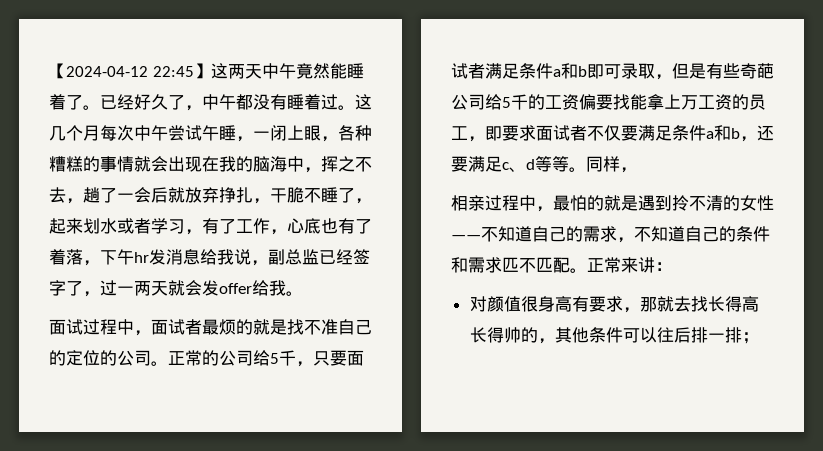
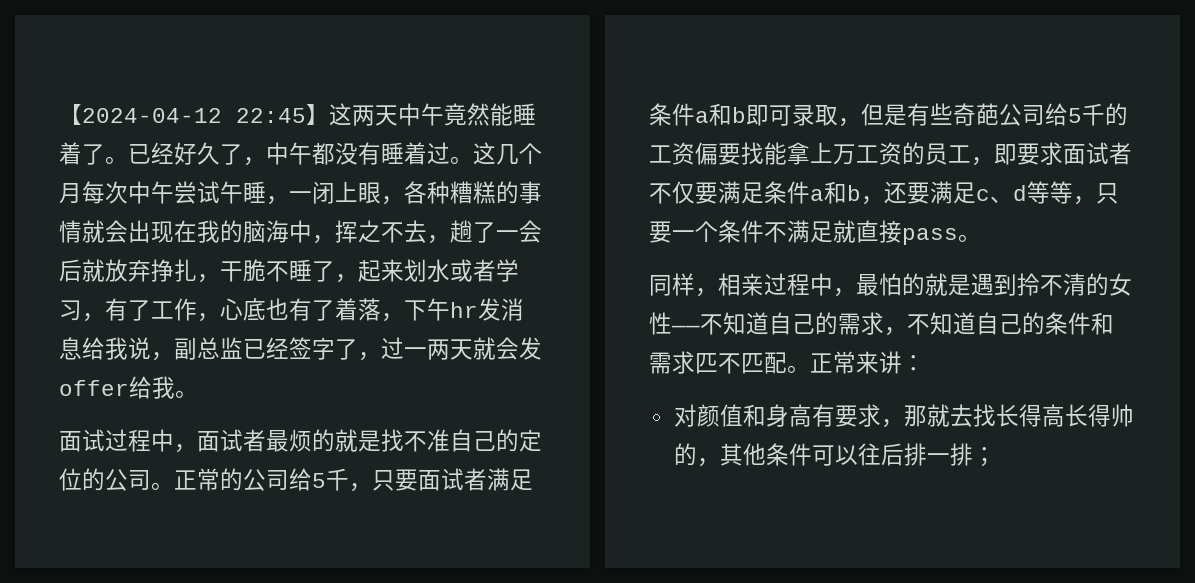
[569,167,586,172] 。 -> [1073,183,1119,205] [649,220,981,245] ，只要一个条件不满足就直接pass。 //
(637, 170) // -> (718, 292) none
[520,296,538,312] 很 -> [742,404,766,427] 和

